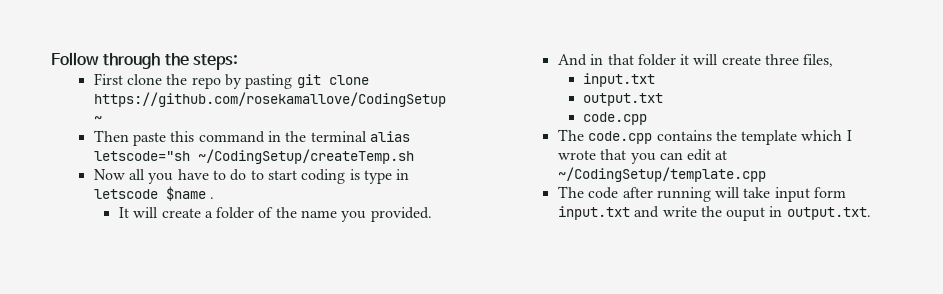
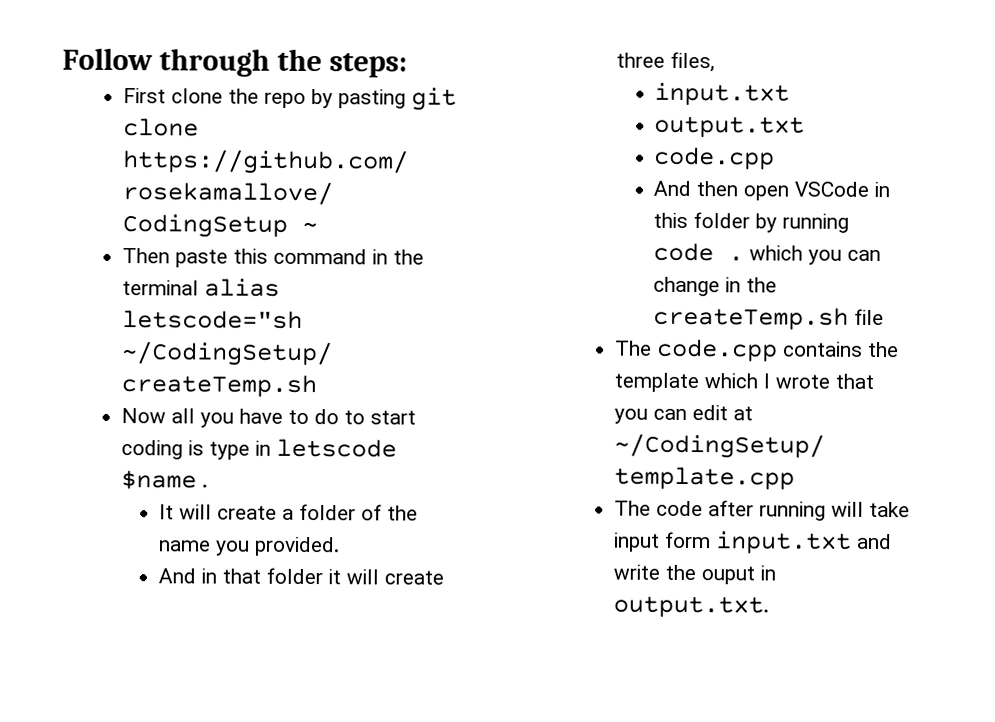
(647, 118) none -> [653,180,891,201] [653,212,850,233] [653,242,882,265] [653,276,778,297] [653,306,885,330] // And then open VSCode in this folder by running code . which you can change in the createTemp.sh file

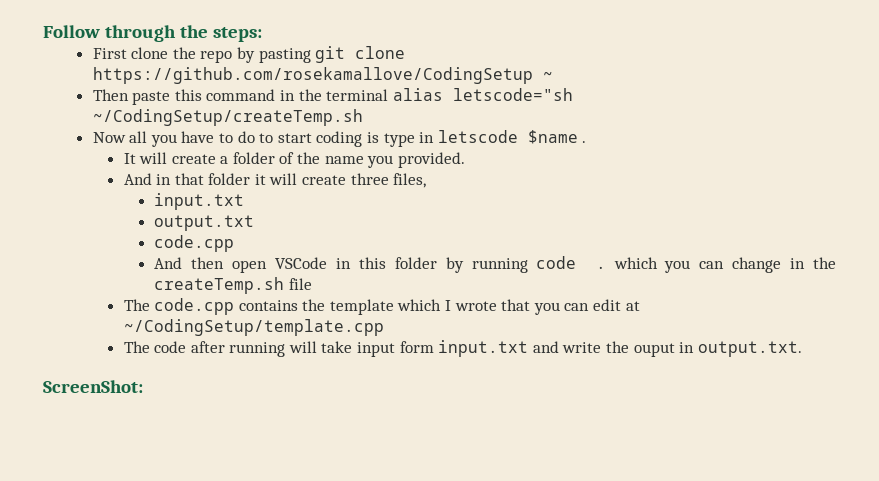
(770, 606) none -> [43,380,143,393] // ScreenShot:

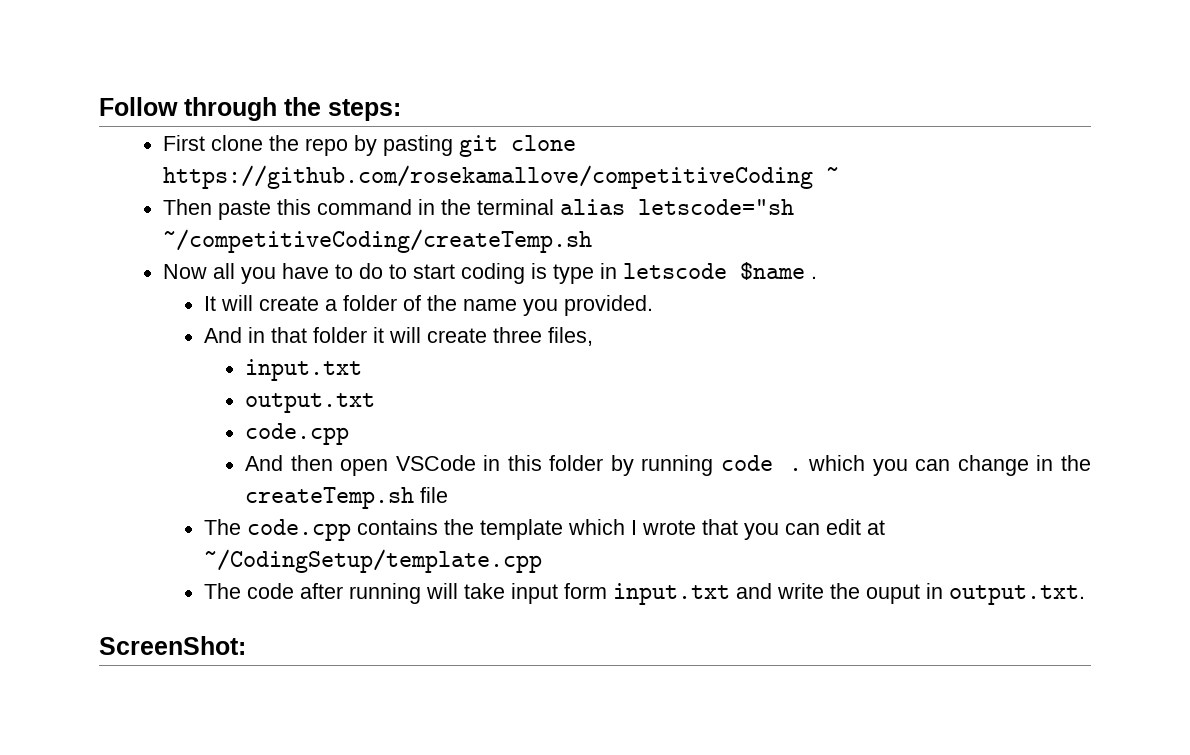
[92,67,533,84] https://github.com/rosekamallove/CodingSetup -> [163,165,814,189] https://github.com/rosekamallove/competitiveCoding
[92,109,363,126] ~/CodingSetup/createTemp.sh -> [163,229,593,253] ~/competitiveCoding/createTemp.sh

